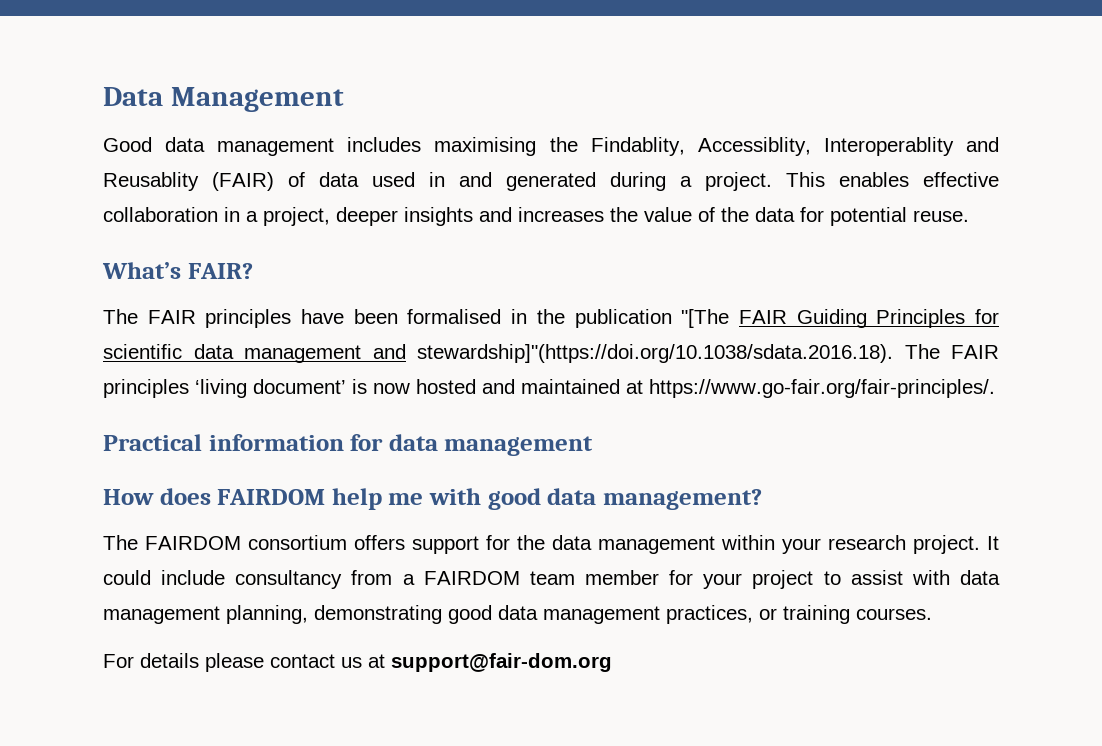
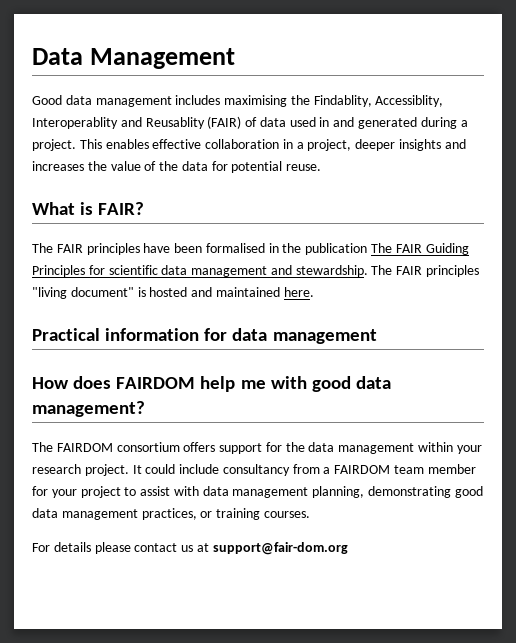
[102,262,181,279] What’s -> [32,202,94,215] What is
[681,309,730,328] "[The -> [371,243,393,253] The
[417,344,999,363] [103,379,410,398] stewardship]"(https://doi.org/10.1038/sdata.2016.18). The FAIR principles ‘living document’ is now -> [295,265,480,277] [32,287,146,299] stewardship. The FAIR principles "living document" is
[626,379,995,398] at https://www.go-fair.org/fair-principles/. -> [283,287,314,297] here.

